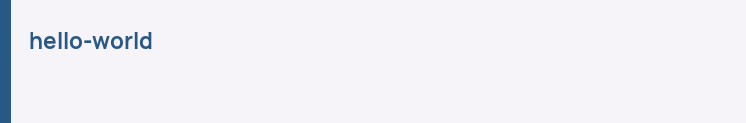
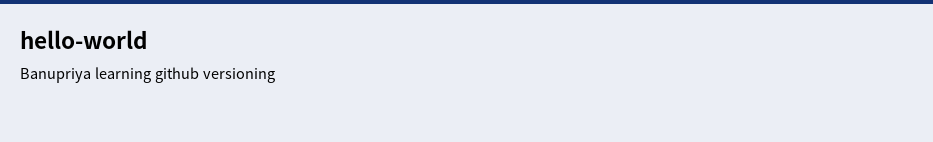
(153, 40) none -> [20,67,275,83] // Banupriya learning github versioning

